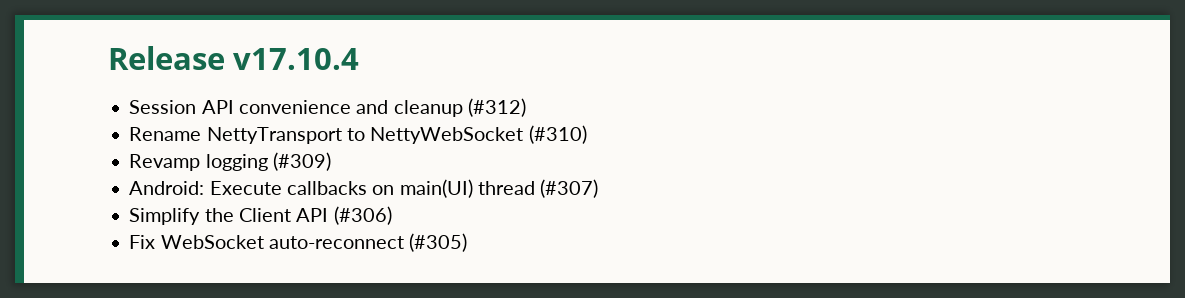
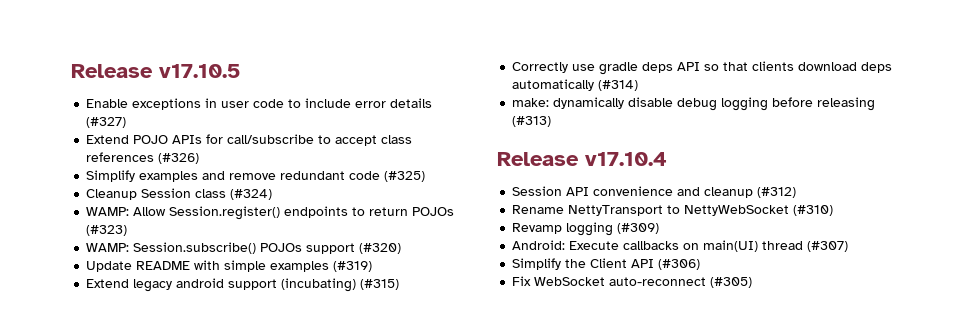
[108,46,225,70] Release -> [71,64,240,78] [86,98,433,110] [86,117,127,128] [86,134,413,146] [86,152,200,164] [86,170,426,182] [86,188,273,200] [86,206,455,220] [86,225,128,236] [86,242,402,254] [86,260,373,272] [86,278,400,292] [512,61,893,75] [512,79,639,91] [512,97,876,111] [512,116,552,127] [497,152,579,166] Release v17.10.5 // Enable exceptions in user code to include error details (#327) // Extend POJO APIs for call/subscribe to accept class references (#326) // Simplify examples and remove redundant code (#325) // Cleanup Session class (#324) // WAMP: Allow Session.register() endpoints to return POJOs (#323) // WAMP: Session.subscribe() POJOs support (#320) // Update README with simple examples (#319) // Extend legacy android support (incubating) (#315) // Correctly use gradle deps API so that clients download deps automatically (#314) // make: dynamically disable debug logging before releasing (#313) // Release

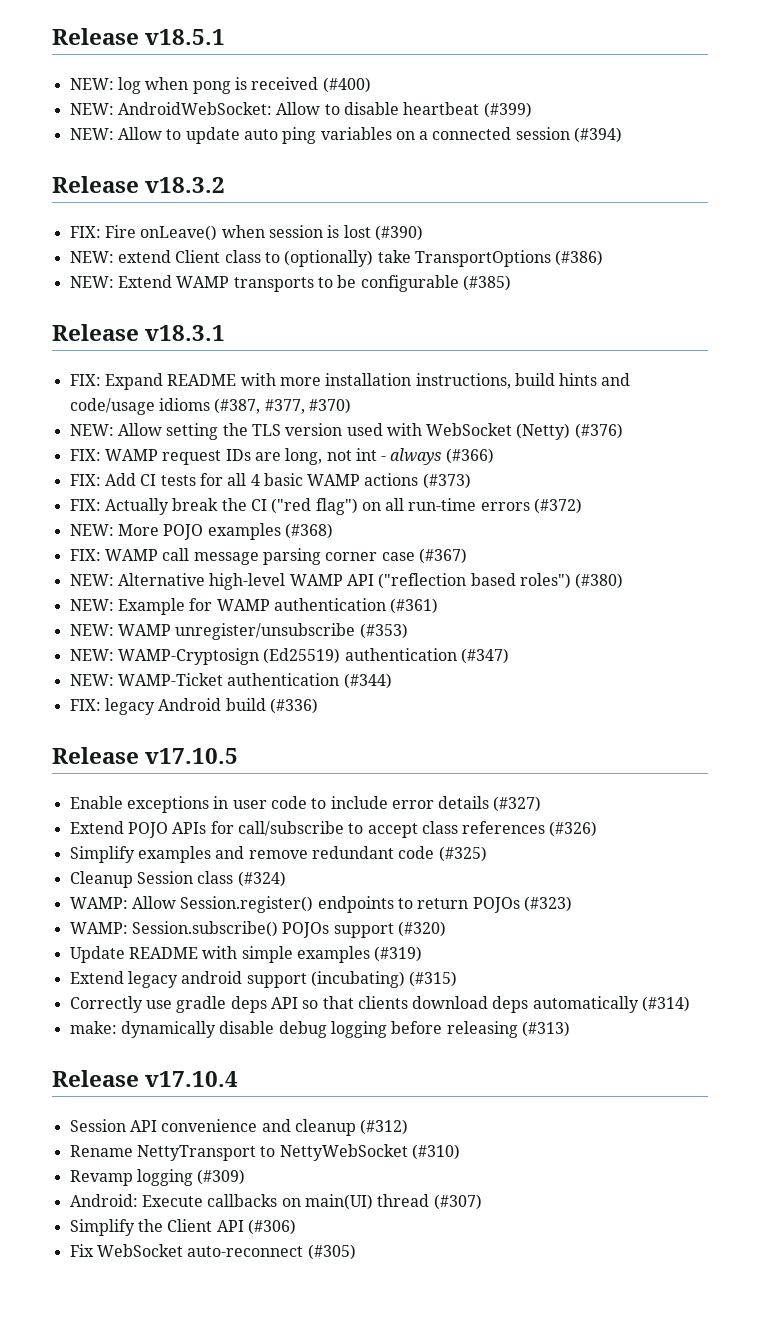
[71,64,153,78] Release -> [52,28,226,45] [69,77,371,94] [69,102,532,118] [69,127,623,144] [52,176,226,193] [69,225,423,241] [69,250,604,267] [69,275,511,292] [52,324,226,341] [69,373,631,390] [69,398,351,415] [69,423,623,440] [69,448,494,465] [69,473,471,489] [69,498,583,515] [69,523,333,540] [69,548,467,565] [69,573,624,590] [69,598,439,615] [69,623,408,640] [69,648,509,665] [69,673,392,689] [69,698,318,715] [52,747,139,764] Release v18.5.1 // NEW: log when pong is received (#400) // NEW: AndroidWebSocket: Allow to disable heartbeat (#399) // NEW: Allow to update auto ping variables on a connected session (#394) // Release v18.3.2 // FIX: Fire onLeave() when session is lost (#390) // NEW: extend Client class to (optionally) take TransportOptions (#386) // NEW: Extend WAMP transports to be configurable (#385) // Release v18.3.1 // FIX: Expand README with more installation instructions, build hints and code/usage idioms (#387, #377, #370) // NEW: Allow setting the TLS version used with WebSocket (Netty) (#376) // FIX: WAMP request IDs are long, not int - always (#366) // FIX: Add CI tests for all 4 basic WAMP actions (#373) // FIX: Actually break the CI ("red flag") on all run-time errors (#372) // NEW: More POJO examples (#368) // FIX: WAMP call message parsing corner case (#367) // NEW: Alternative high-level WAMP API ("reflection based roles") (#380) // NEW: Example for WAMP authentication (#361) // NEW: WAMP unregister/unsubscribe (#353) // NEW: WAMP-Cryptosign (Ed25519) authentication (#347) // NEW: WAMP-Ticket authentication (#344) // FIX: legacy Android build (#336) // Release

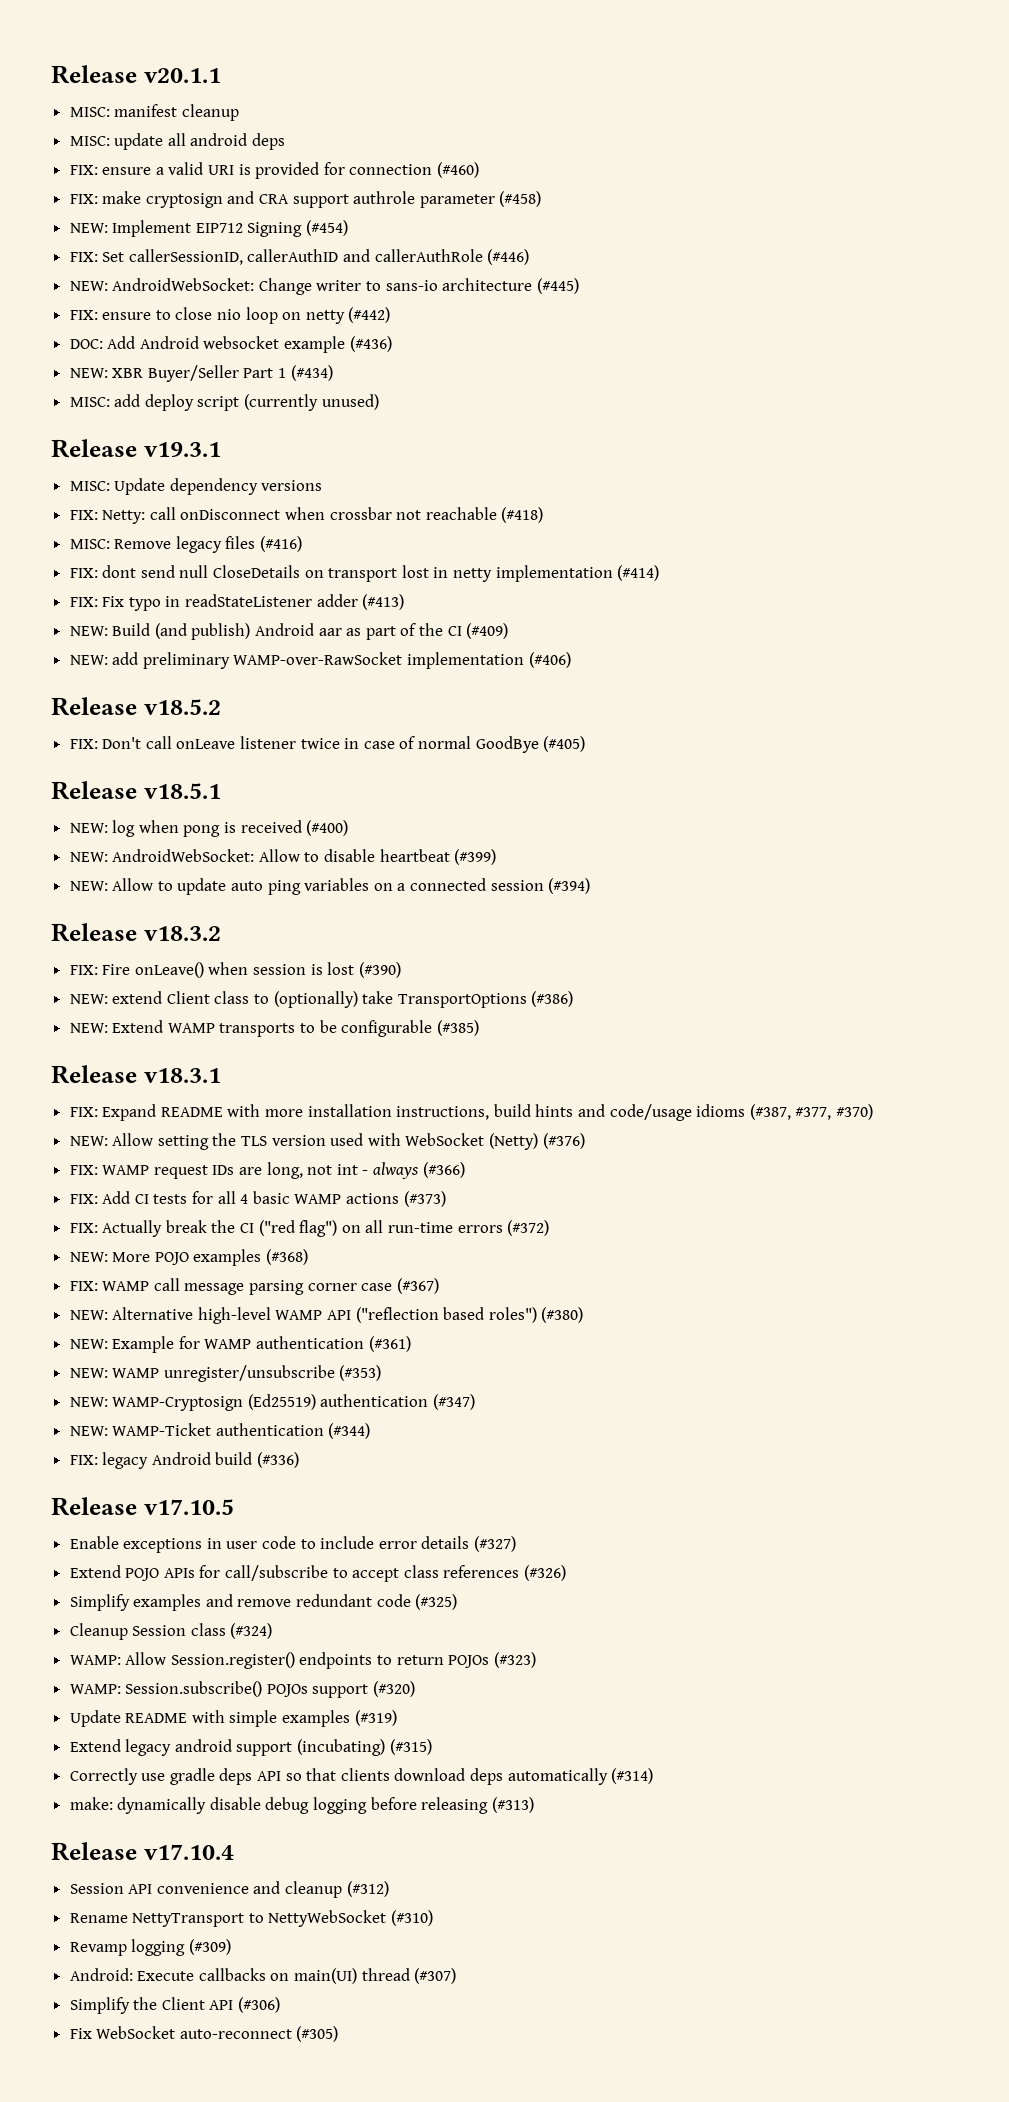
[52,28,139,45] Release -> [51,65,221,84] [69,104,239,121] [69,133,286,150] [69,162,480,179] [69,191,542,208] [69,220,349,237] [69,249,530,265] [69,278,579,295] [69,307,391,324] [69,336,392,353] [69,365,333,382] [69,394,379,411] [51,439,221,458] [69,478,323,495] [69,507,544,524] [69,536,303,553] [69,565,660,582] [69,594,405,611] [69,623,509,640] [69,652,571,669] [51,697,221,716] [69,736,586,753] [51,781,137,800] Release v20.1.1 // MISC: manifest cleanup // MISC: update all android deps // FIX: ensure a valid URI is provided for connection (#460) // FIX: make cryptosign and CRA support authrole parameter (#458) // NEW: Implement EIP712 Signing (#454) // FIX: Set callerSessionID, callerAuthID and callerAuthRole (#446) // NEW: AndroidWebSocket: Change writer to sans-io architecture (#445) // FIX: ensure to close nio loop on netty (#442) // DOC: Add Android websocket example (#436) // NEW: XBR Buyer/Seller Part 1 (#434) // MISC: add deploy script (currently unused) // Release v19.3.1 // MISC: Update dependency versions // FIX: Netty: call onDisconnect when crossbar not reachable (#418) // MISC: Remove legacy files (#416) // FIX: dont send null CloseDetails on transport lost in netty implementation (#414) // FIX: Fix typo in readStateListener adder (#413) // NEW: Build (and publish) Android aar as part of the CI (#409) // NEW: add preliminary WAMP-over-RawSocket implementation (#406) // Release v18.5.2 // FIX: Don't call onLeave listener twice in case of normal GoodBye (#405) // Release

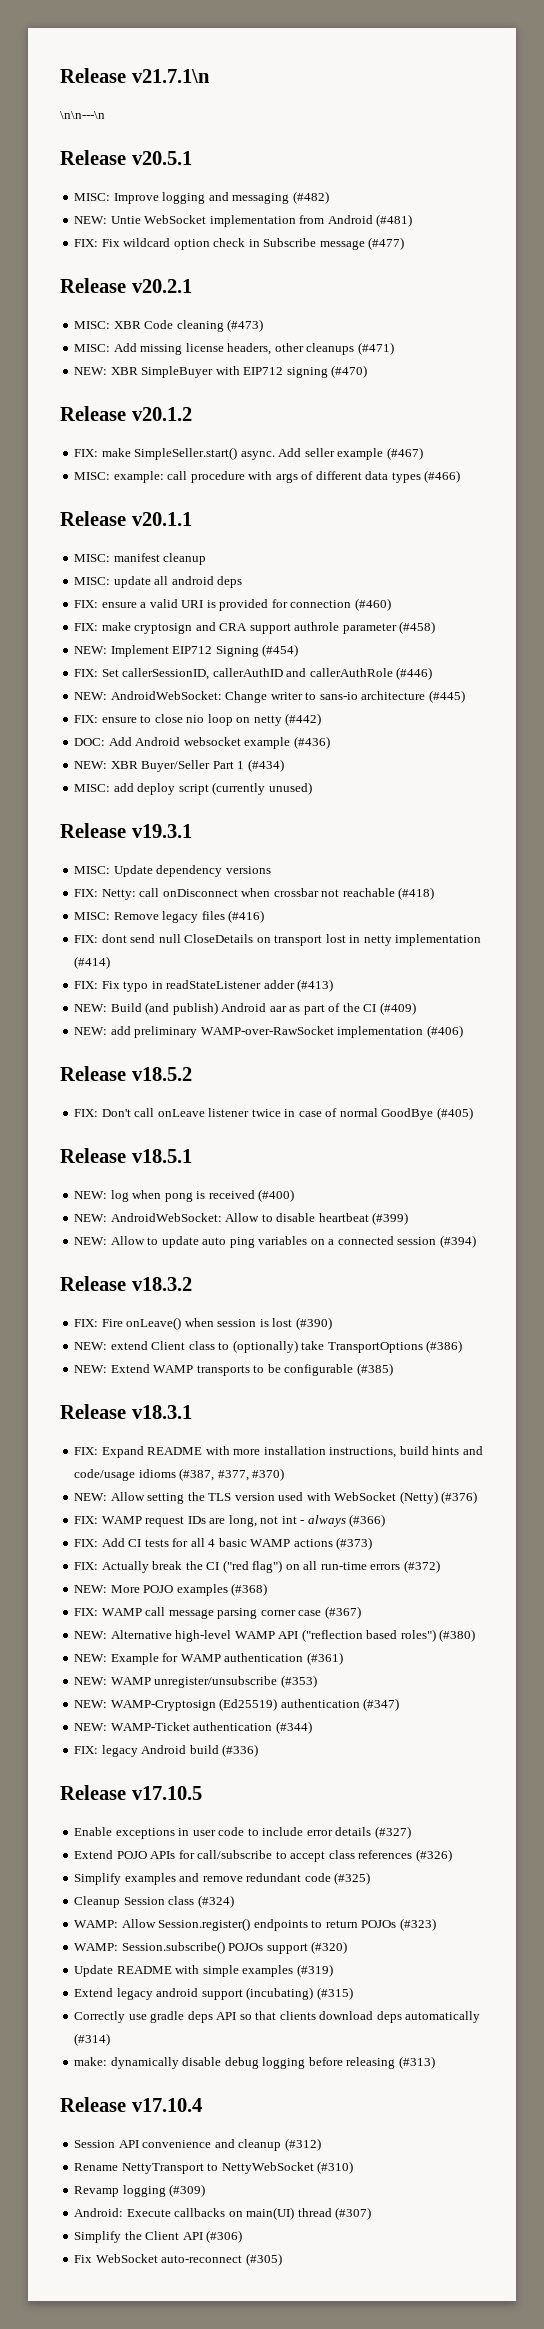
[51,65,137,84] Release -> [60,68,210,83] [60,111,105,119] [60,150,192,165] [74,191,329,204] [74,214,413,227] [74,237,405,250] [60,278,192,293] [74,319,264,332] [74,342,394,355] [74,365,368,378] [60,406,192,421] [74,447,423,460] [74,470,461,483] [60,511,126,526] Release v21.7.1\n // \n\n---\n // Release v20.5.1 // MISC: Improve logging and messaging (#482) // NEW: Untie WebSocket implementation from Android (#481) // FIX: Fix wildcard option check in Subscribe message (#477) // Release v20.2.1 // MISC: XBR Code cleaning (#473) // MISC: Add missing license headers, other cleanups (#471) // NEW: XBR SimpleBuyer with EIP712 signing (#470) // Release v20.1.2 // FIX: make SimpleSeller.start() async. Add seller example (#467) // MISC: example: call procedure with args of different data types (#466) // Release

